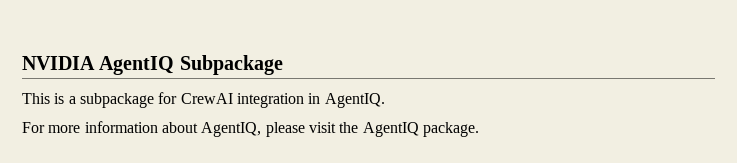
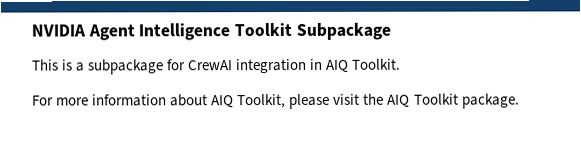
[99,56,175,75] AgentIQ -> [87,22,293,41] Agent Intelligence Toolkit
[324,93,385,108] AgentIQ. -> [325,58,401,73] AIQ Toolkit.
[201,122,262,137] AgentIQ, -> [211,94,287,109] AIQ Toolkit,
[362,122,419,137] AgentIQ -> [387,93,459,108] AIQ Toolkit

